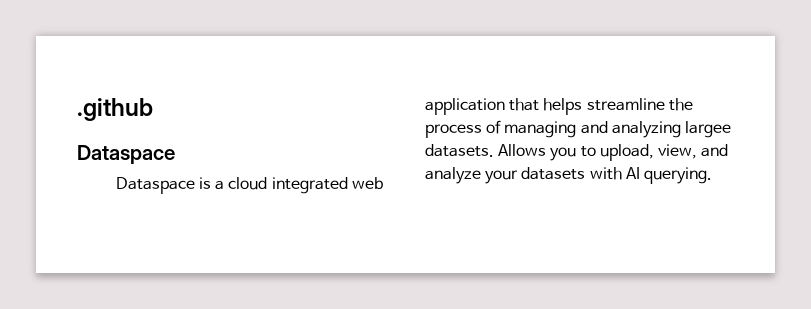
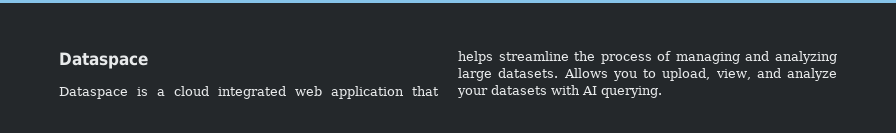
[77,98,153,121] .github // -> (59, 60) none
[684,121,731,138] largee -> [458,68,492,81] large

